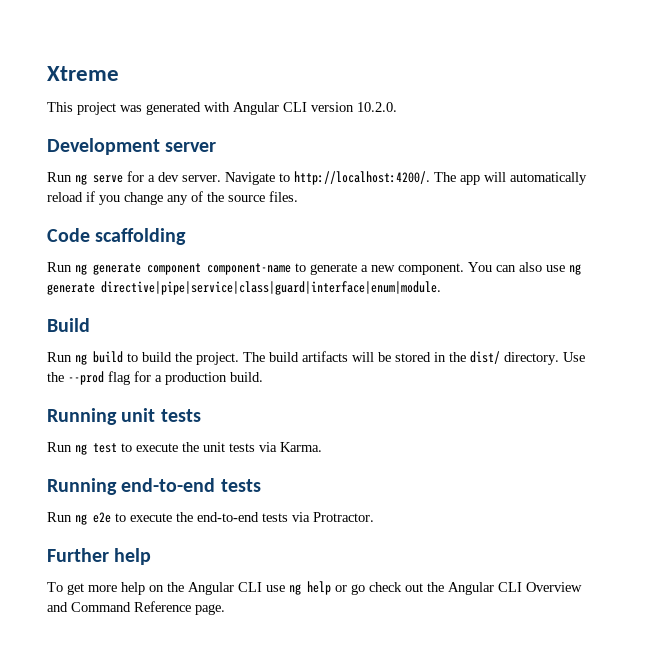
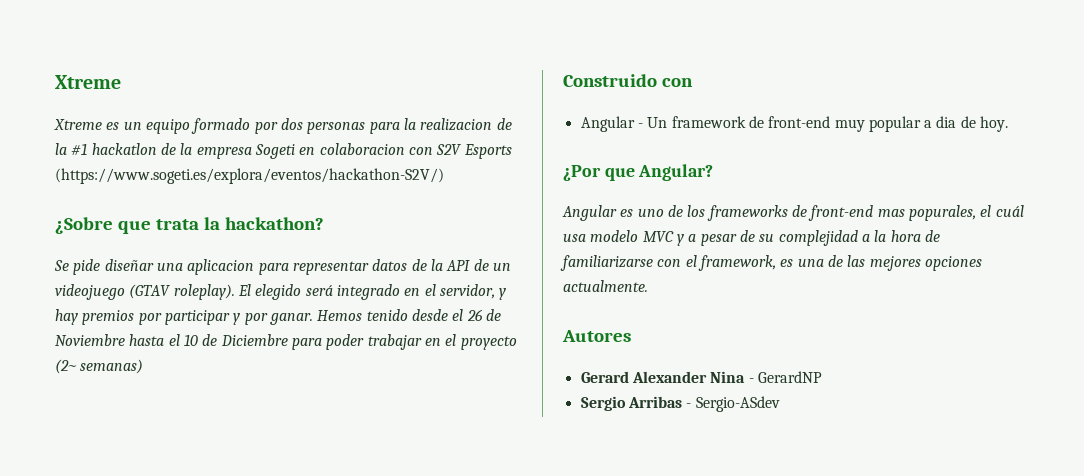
[47,102,397,115] [47,138,217,155] [47,171,587,185] [47,191,298,205] [47,228,187,245] [47,262,581,275] [47,281,441,295] [47,318,90,332] [47,351,585,365] [47,371,263,385] [47,408,201,425] [47,442,322,455] [47,478,261,495] [47,512,374,525] [47,548,152,565] [47,581,582,595] [47,601,225,615] This project was generated with Angular CLI version 10.2.0. // Development server // Run ng serve for a dev server. Navigate to http://localhost:4200/. The app will automatically reload if you change any of the source files. // Code scaffolding // Run ng generate component component-name to generate a new component. You can also use ng generate directive|pipe|service|class|guard|interface|enum|module. // Build // Run ng build to build the project. The build artifacts will be stored in the dist/ directory. Use the --prod flag for a production build. // Running unit tests // Run ng test to execute the unit tests via Karma. // Running end-to-end tests // Run ng e2e to execute the end-to-end tests via Protractor. // Further help // To get more help on the Angular CLI use ng help or go check out the Angular CLI Overview and Command Reference page. -> [54,118,512,134] [55,143,512,159] [55,168,444,184] [55,217,324,234] [54,259,511,275] [55,284,507,300] [55,309,501,325] [55,334,517,350] [55,359,144,374] [563,74,693,87] [580,116,1009,132] [563,164,714,181] [562,205,1024,221] [563,230,940,246] [560,255,982,271] [563,280,648,292] [562,330,631,342] [580,371,822,383] [580,396,780,412] Xtreme es un equipo formado por dos personas para la realizacion de la #1 hackatlon de la empresa Sogeti en colaboracion con S2V Esports (https://www.sogeti.es/explora/eventos/hackathon-S2V/) // ¿Sobre que trata la hackathon? // Se pide diseñar una aplicacion para representar datos de la API de un videojuego (GTAV roleplay). El elegido será integrado en el servidor, y hay premios por participar y por ganar. Hemos tenido desde el 26 de Noviembre hasta el 10 de Diciembre para poder trabajar en el proyecto (2~ semanas) // Construido con // Angular - Un framework de front-end muy popular a dia de hoy. // ¿Por que Angular? // Angular es uno de los frameworks de front-end mas popurales, el cuál usa modelo MVC y a pesar de su complejidad a la hora de familiarizarse con el framework, es una de las mejores opciones actualmente. // Autores // Gerard Alexander Nina - GerardNP // Sergio Arribas - Sergio-ASdev

